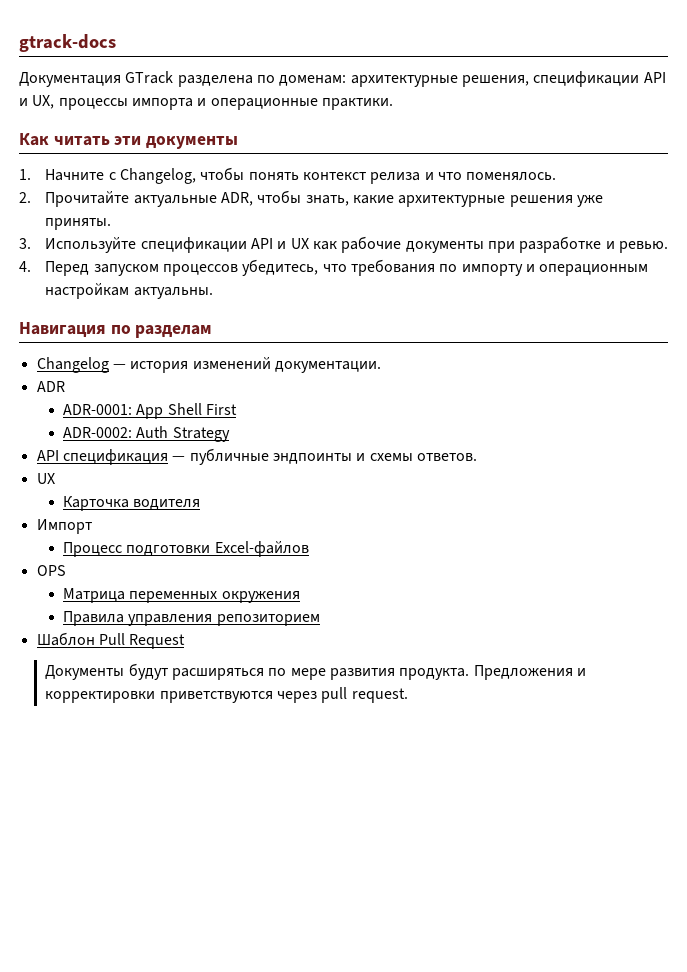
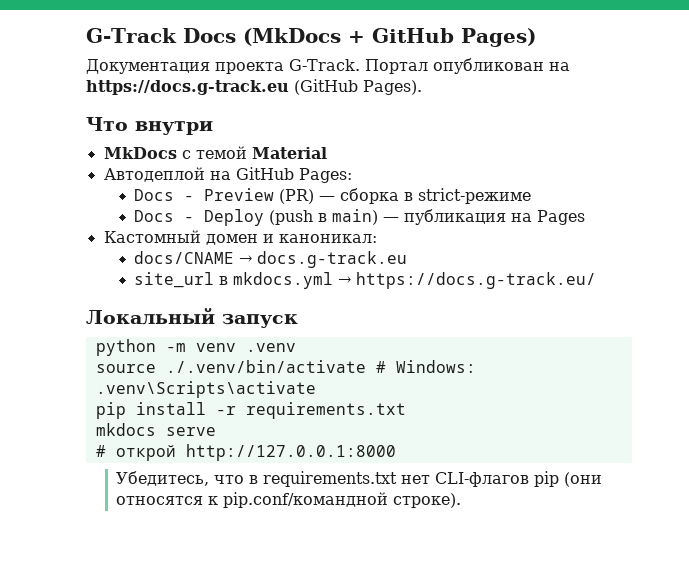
[19,34,116,52] [19,71,666,87] [19,95,393,110] [19,133,239,149] [19,167,557,184] [19,190,603,207] [45,218,112,230] [19,236,668,253] [19,259,649,276] [45,283,213,299] [19,322,213,338] [36,357,381,373] [36,381,65,392] [63,403,237,419] [63,426,230,442] [36,448,477,465] [36,473,55,484] [63,496,201,511] [36,519,92,534] [63,541,309,557] [36,565,66,576] [63,588,300,603] [63,611,320,626] [36,632,186,649] [45,663,586,680] [45,687,408,703] gtrack-docs // Документация GTrack разделена по доменам: архитектурные решения, спецификации API и UX, процессы импорта и операционные практики. // Как читать эти документы // 1. Начните с Changelog, чтобы понять контекст релиза и что поменялось. // 2. Прочитайте актуальные ADR, чтобы знать, какие архитектурные решения уже приняты. // 3. Используйте спецификации API и UX как рабочие документы при разработке и ревью. // 4. Перед запуском процессов убедитесь, что требования по импорту и операционным настройкам актуальны. // Навигация по разделам // Changelog — история изменений документации. // ADR // ADR-0001: App Shell First // ADR-0002: Auth Strategy // API спецификация — публичные эндпоинты и схемы ответов. // UX // Карточка водителя // Импорт // Процесс подготовки Excel-файлов // OPS // Матрица переменных окружения // Правила управления репозиторием // Шаблон Pull Request // Документы будут расширяться по мере развития продукта. Предложения и корректировки приветствуются через pull request. -> [86,28,536,47] [86,58,570,74] [86,79,422,95] [86,117,213,135] [103,146,327,159] [103,167,352,183] [133,188,531,204] [133,209,585,226] [103,230,377,245] [133,251,407,268] [133,272,596,289] [86,308,298,328] [95,339,296,356] [95,360,476,373] [95,381,316,398] [95,402,406,419] [95,423,216,436] [95,444,396,461] [116,471,603,487] [116,492,462,508] G-Track Docs (MkDocs + GitHub Pages) // Документация проекта G-Track. Портал опубликован на https://docs.g-track.eu (GitHub Pages). // Что внутри // MkDocs с темой Material // Автодеплой на GitHub Pages: // Docs - Preview (PR) — сборка в strict-режиме // Docs - Deploy (push в main) — публикация на Pages // Кастомный домен и каноникал: // docs/CNAME → docs.g-track.eu // site_url в mkdocs.yml → https://docs.g-track.eu/ // Локальный запуск // python -m venv .venv // source ./.venv/bin/activate # Windows: .venv\Scripts\activate // pip install -r requirements.txt // mkdocs serve // # открой http://127.0.0.1:8000 // Убедитесь, что в requirements.txt нет CLI-флагов pip (они относятся к pip.conf/командной строке).

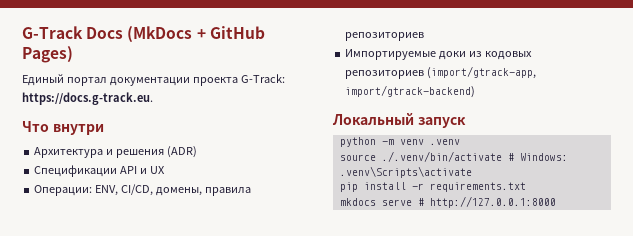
[86,58,570,74] [86,79,422,95] [86,117,213,135] [103,146,327,159] [103,167,352,183] [133,188,531,204] [133,209,585,226] [103,230,377,245] [133,251,407,268] [133,272,596,289] Документация проекта G-Track. Портал опубликован на https://docs.g-track.eu (GitHub Pages). // Что внутри // MkDocs с темой Material // Автодеплой на GitHub Pages: // Docs - Preview (PR) — сборка в strict-режиме // Docs - Deploy (push в main) — публикация на Pages // Кастомный домен и каноникал: // docs/CNAME → docs.g-track.eu // site_url в mkdocs.yml → https://docs.g-track.eu/ -> [22,74,285,86] [22,92,153,105] [22,121,104,135] [34,146,198,158] [34,165,166,177] [34,184,251,196] [345,32,425,41] [345,49,533,60] [345,66,537,79] [345,85,476,98] Единый портал документации проекта G-Track: https://docs.g-track.eu. // Что внутри // Архитектура и решения (ADR) // Спецификации API и UX // Операции: ENV, CI/CD, домены, правила репозиториев // Импортируемые доки из кодовых репозиториев (import/gtrack-app, import/gtrack-backend)
[95,445,176,461] // # открой -> [417,198,424,206] #
[116,471,603,487] [116,492,462,508] // Убедитесь, что в requirements.txt нет CLI-флагов pip (они относятся к pip.conf/командной строке). -> (556, 202) none

